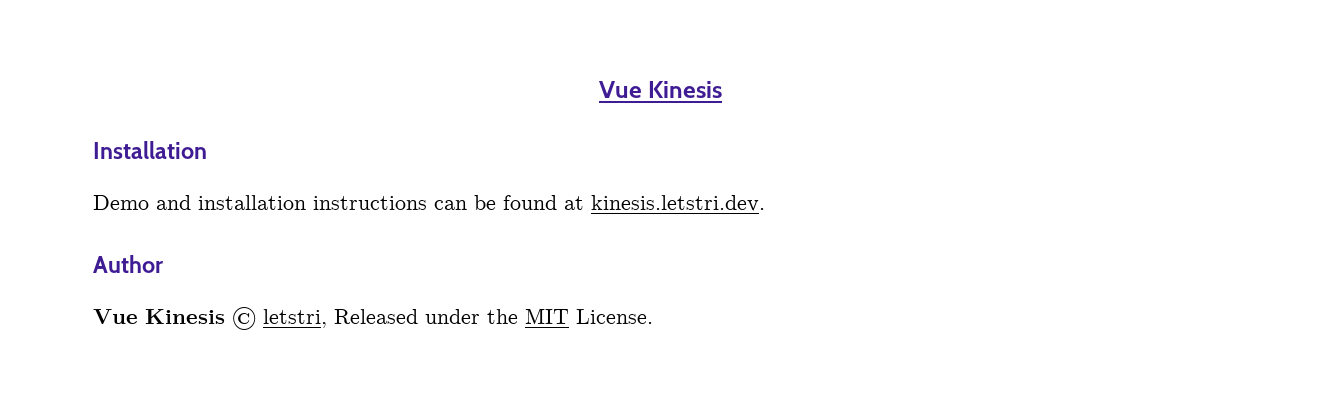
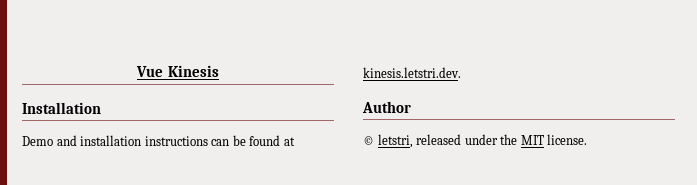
[93,309,225,324] Vue Kinesis -> (411, 107) none
[334,309,418,324] Released -> [416,134,462,145] released
[576,309,653,324] License. -> [547,134,588,145] license.

